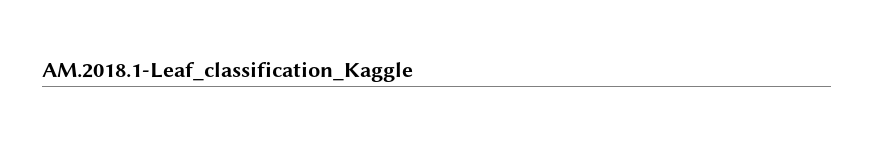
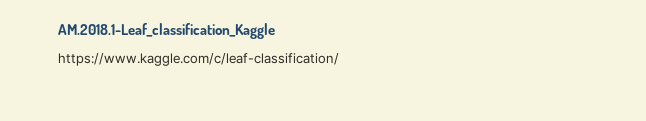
(413, 71) none -> [58,53,339,66] // https://www.kaggle.com/c/leaf-classification/

